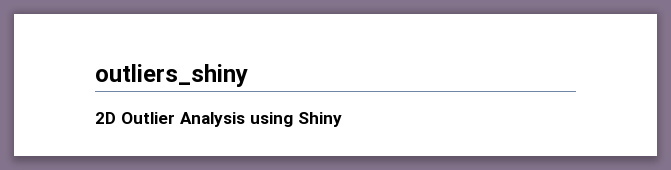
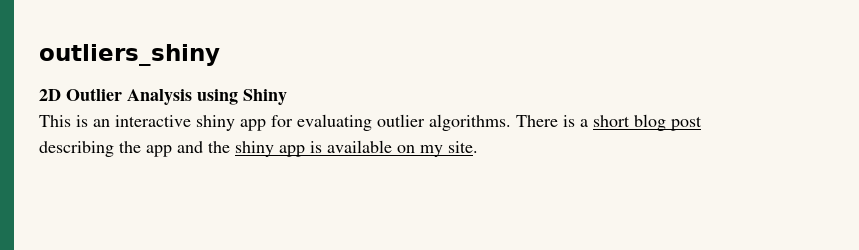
(342, 119) none -> [39,114,702,131] [39,140,478,157] // This is an interactive shiny app for evaluating outlier algorithms. There is a short blog post describing the app and the shiny app is available on my site.

